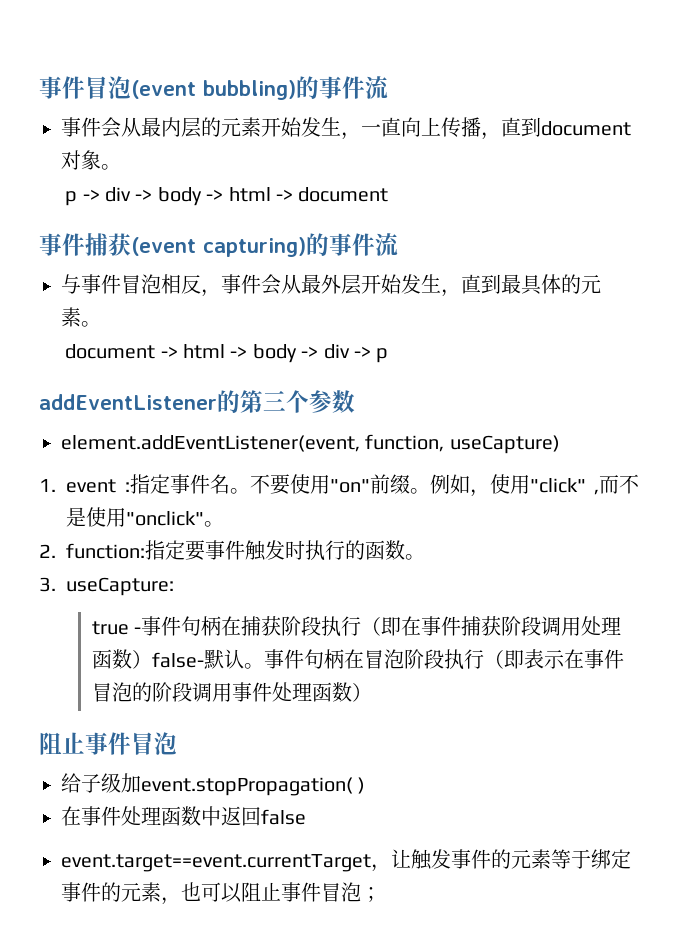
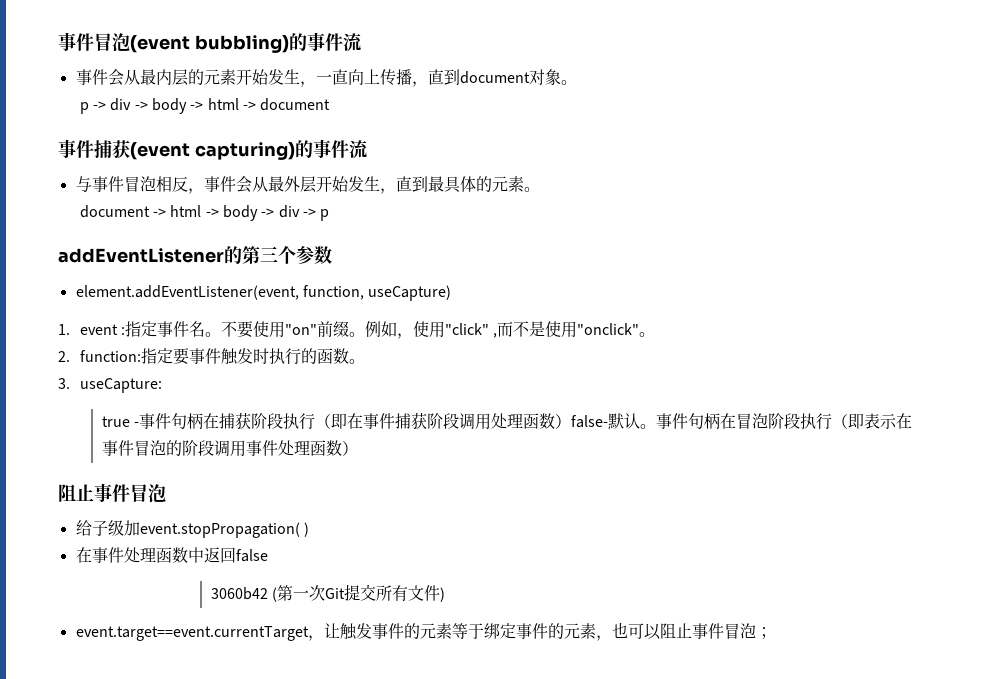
(306, 817) none -> [210,584,446,602] // 3060b42 (第一次Git提交所有文件)

